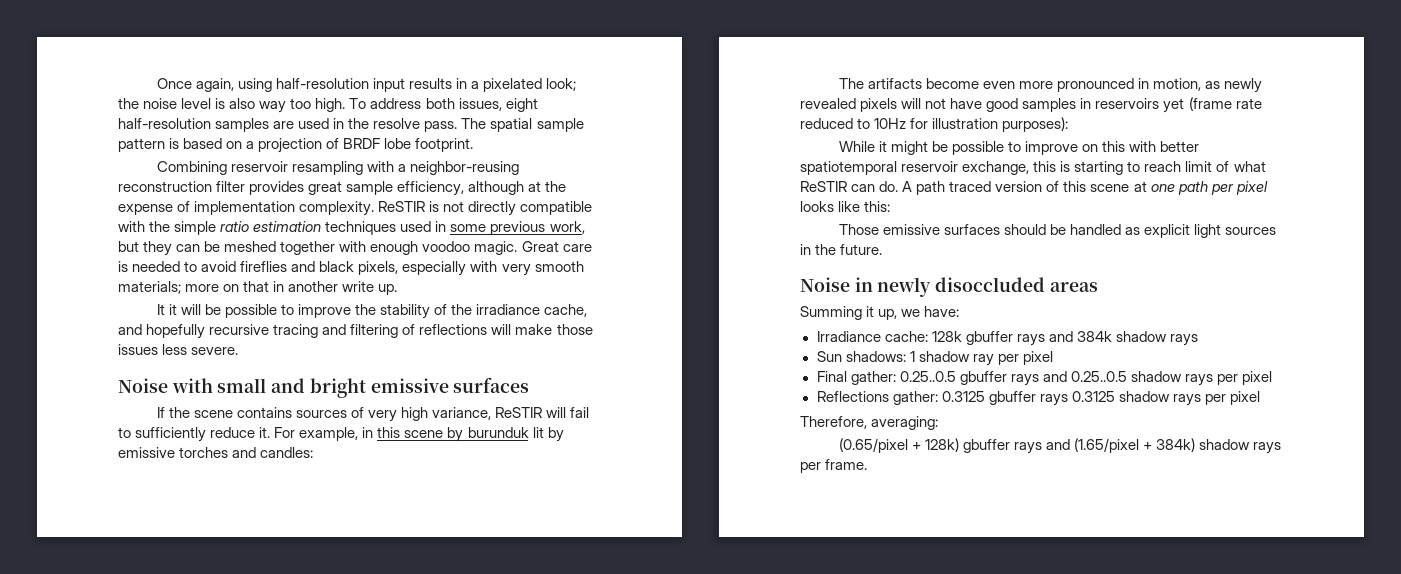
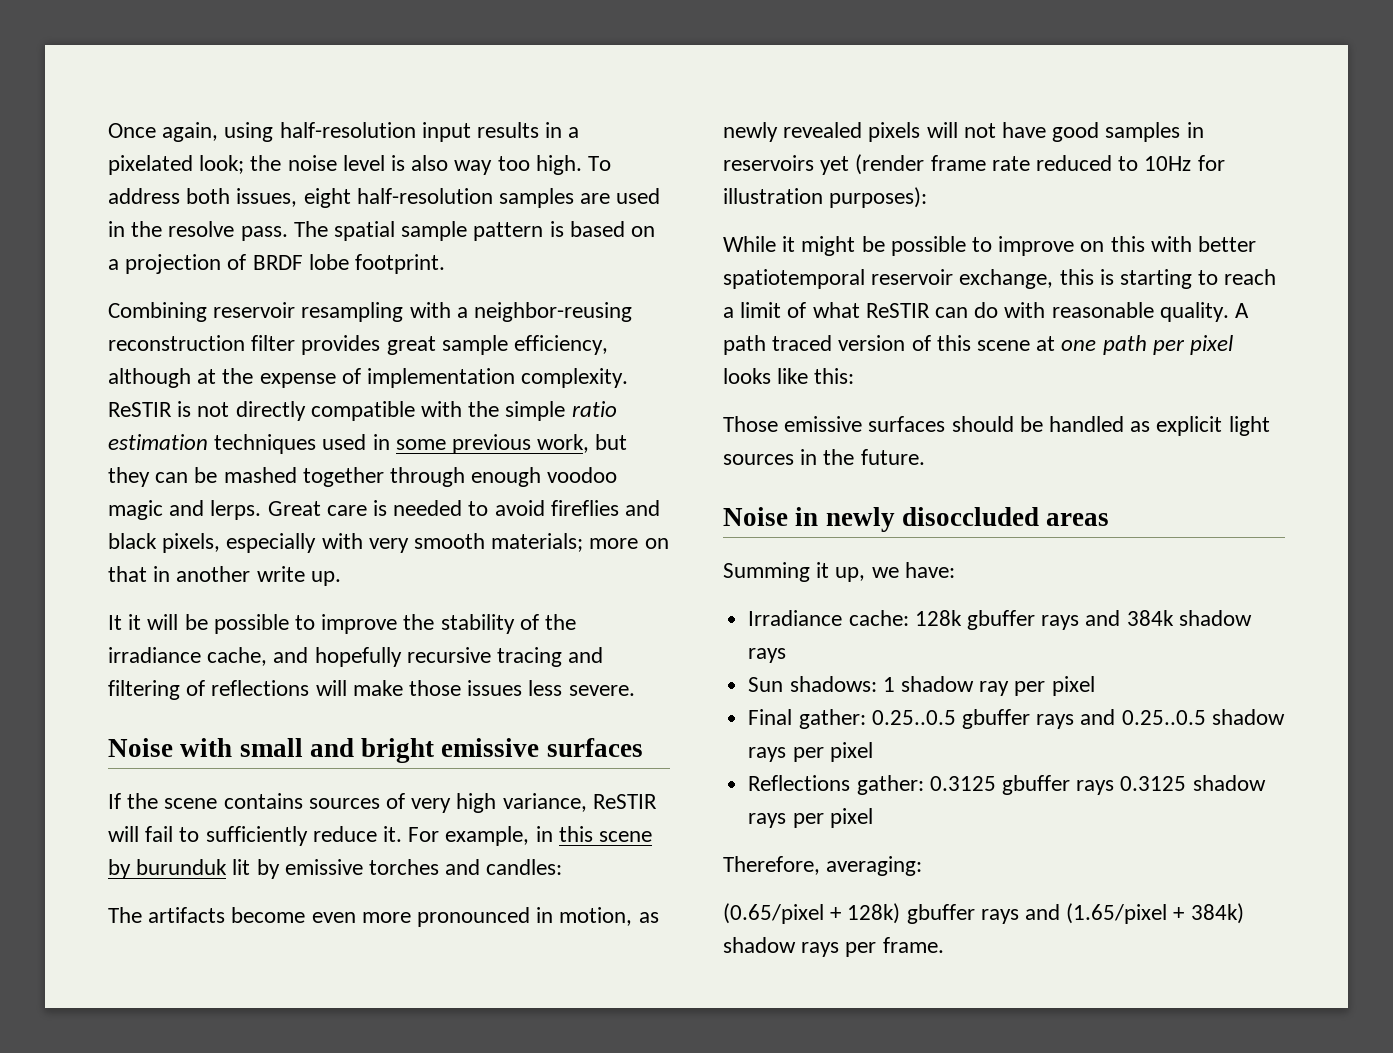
[224,241,518,255] meshed together with enough voodoo magic. -> [223,467,618,487] [108,500,262,520] mashed together through enough voodoo magic and lerps.
[1188,97,1232,111] (frame -> [855,154,986,175] (render frame
(1182, 166) none -> [723,307,734,318] a
[879,181,899,192] do. -> [974,302,1229,322] do with reasonable quality.

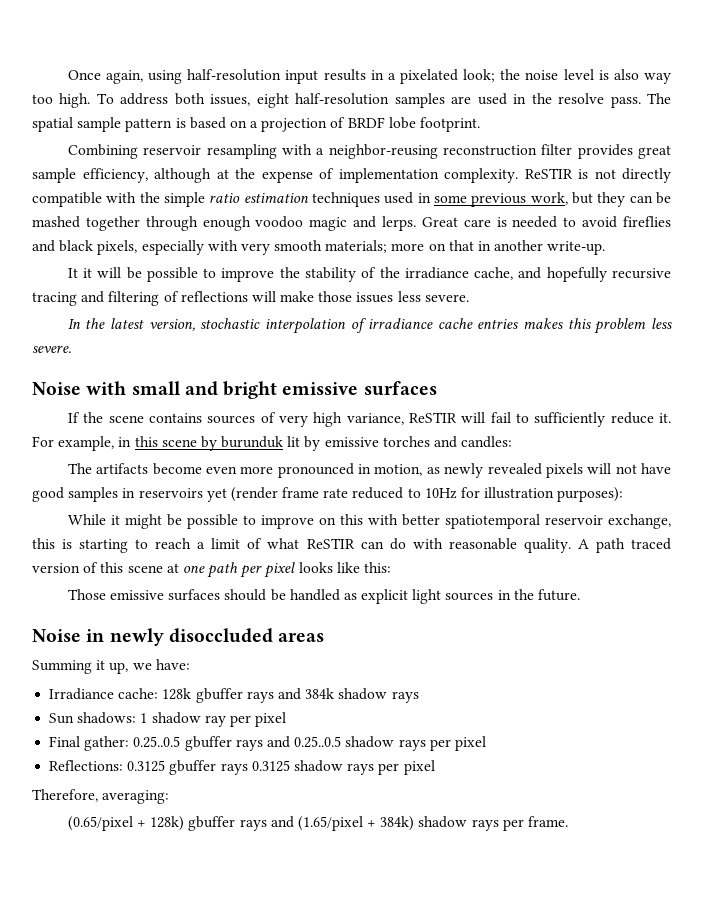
[256,566,341,586] write up. -> [547,241,606,255] write-up.
(635, 690) none -> [67,318,672,334] [32,345,71,353] // In the latest version, stochastic interpolation of irradiance cache entries makes this problem less severe.
[748,775,924,795] Reflections gather: -> [49,760,124,771] Reflections:

